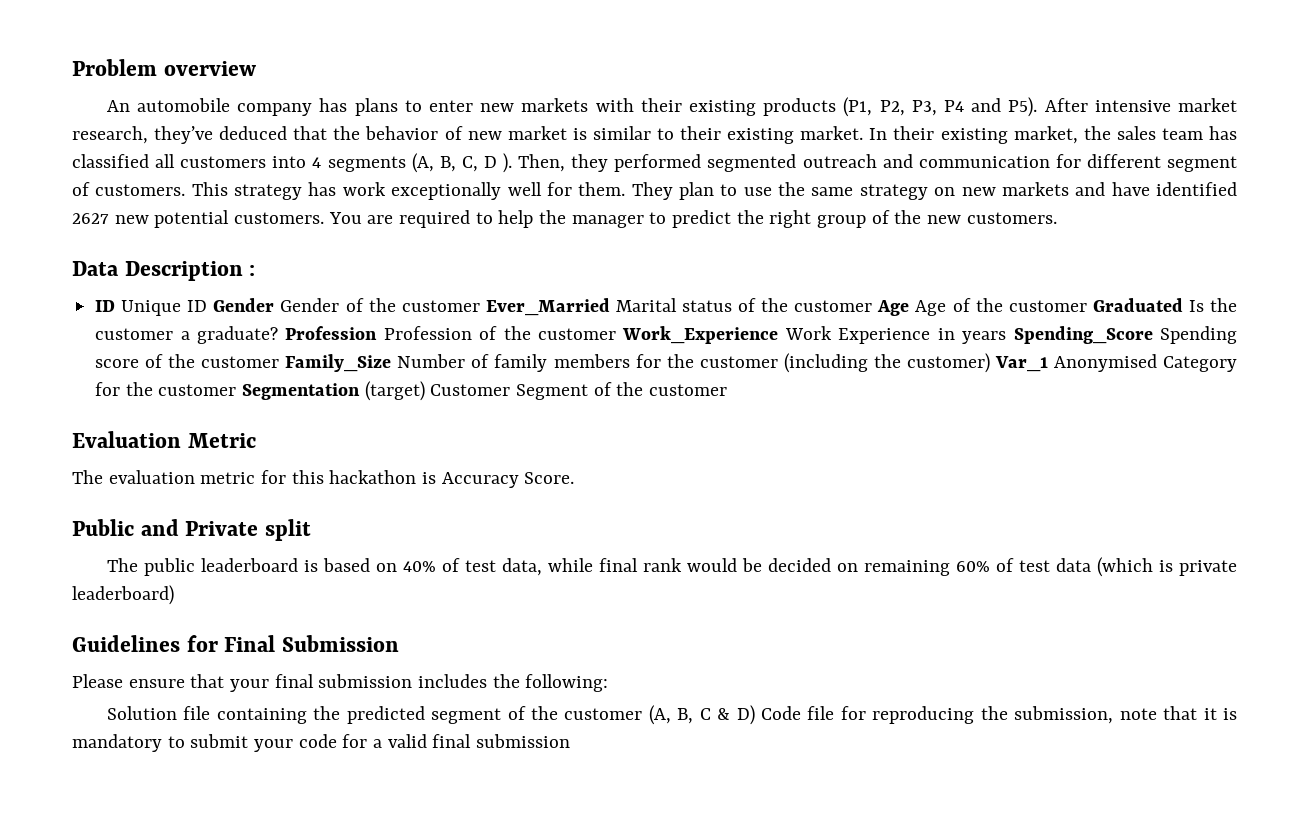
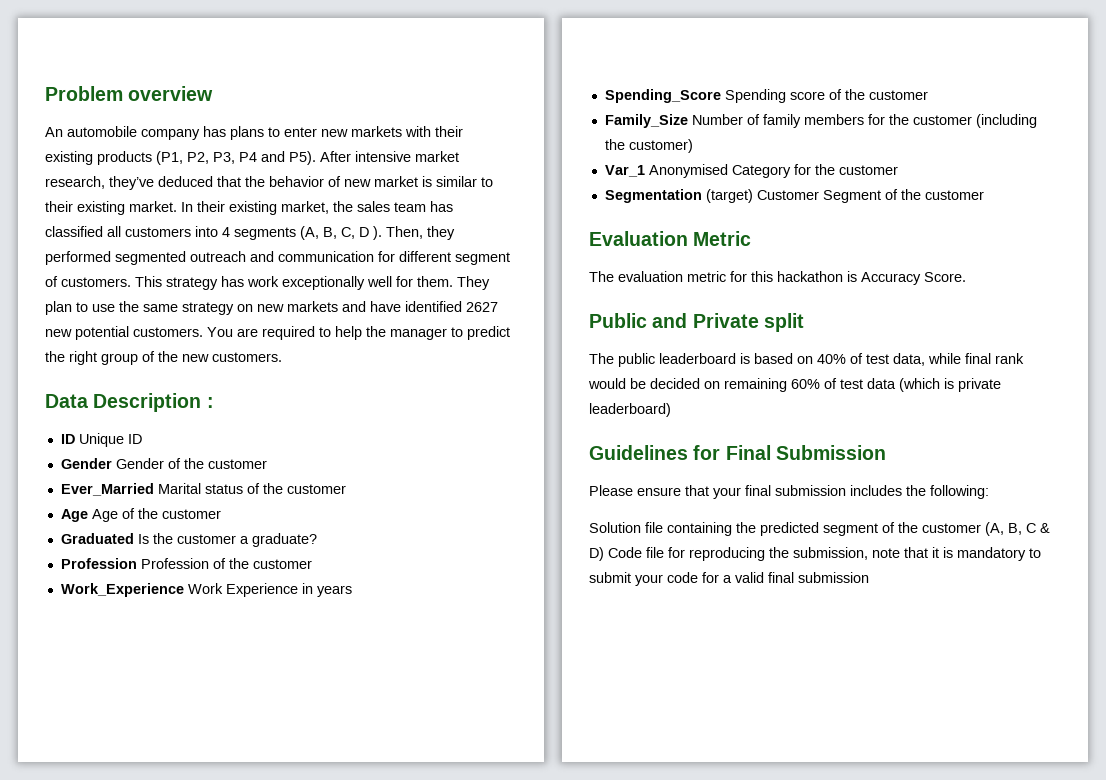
(208, 306) none -> (142, 439) //
(480, 306) none -> (267, 464) //
(873, 306) none -> (346, 489) //
(1087, 306) none -> (221, 514) //
(278, 335) none -> (317, 540) //
(617, 334) none -> (312, 564) //
(1007, 337) none -> (352, 591) //
(280, 362) none -> (928, 95) //
(990, 363) none -> (693, 146) //
(237, 390) none -> (898, 170) //

